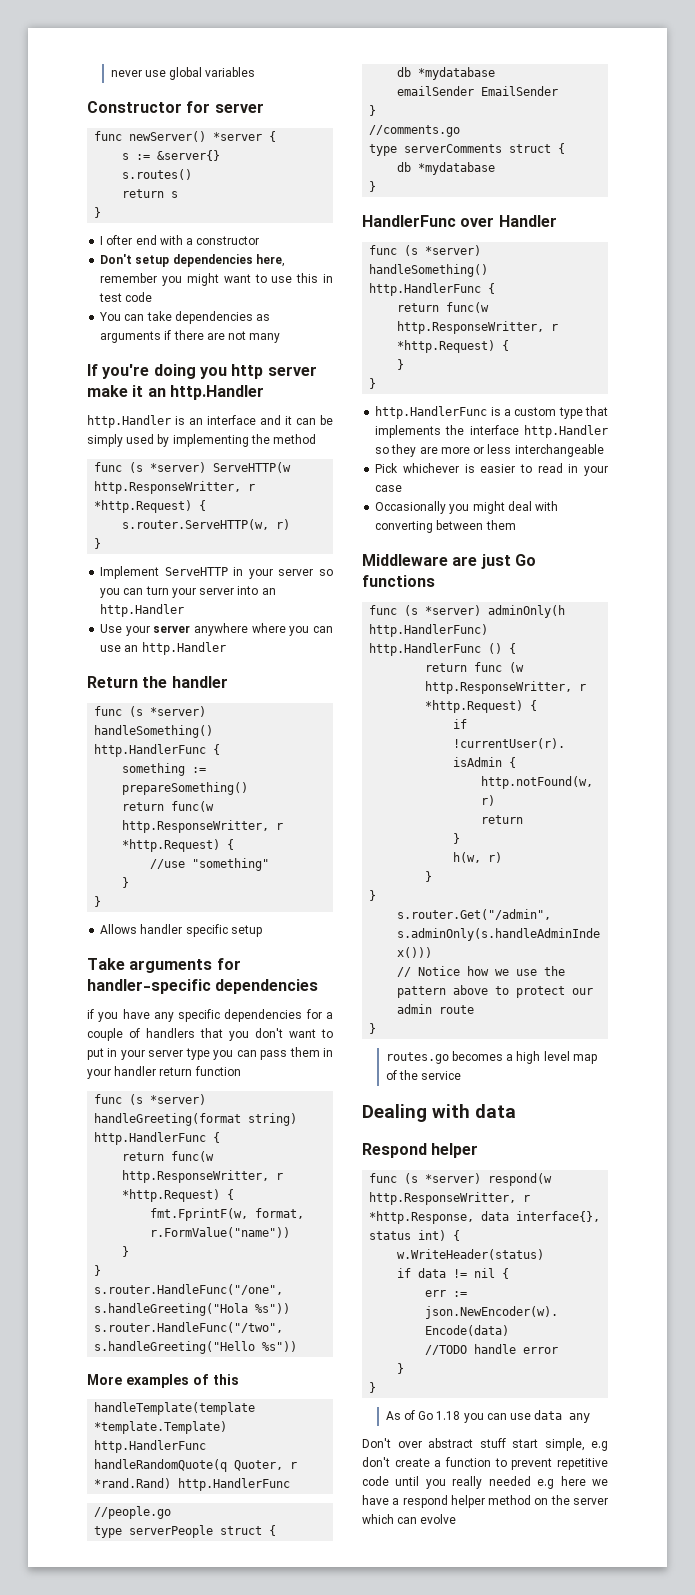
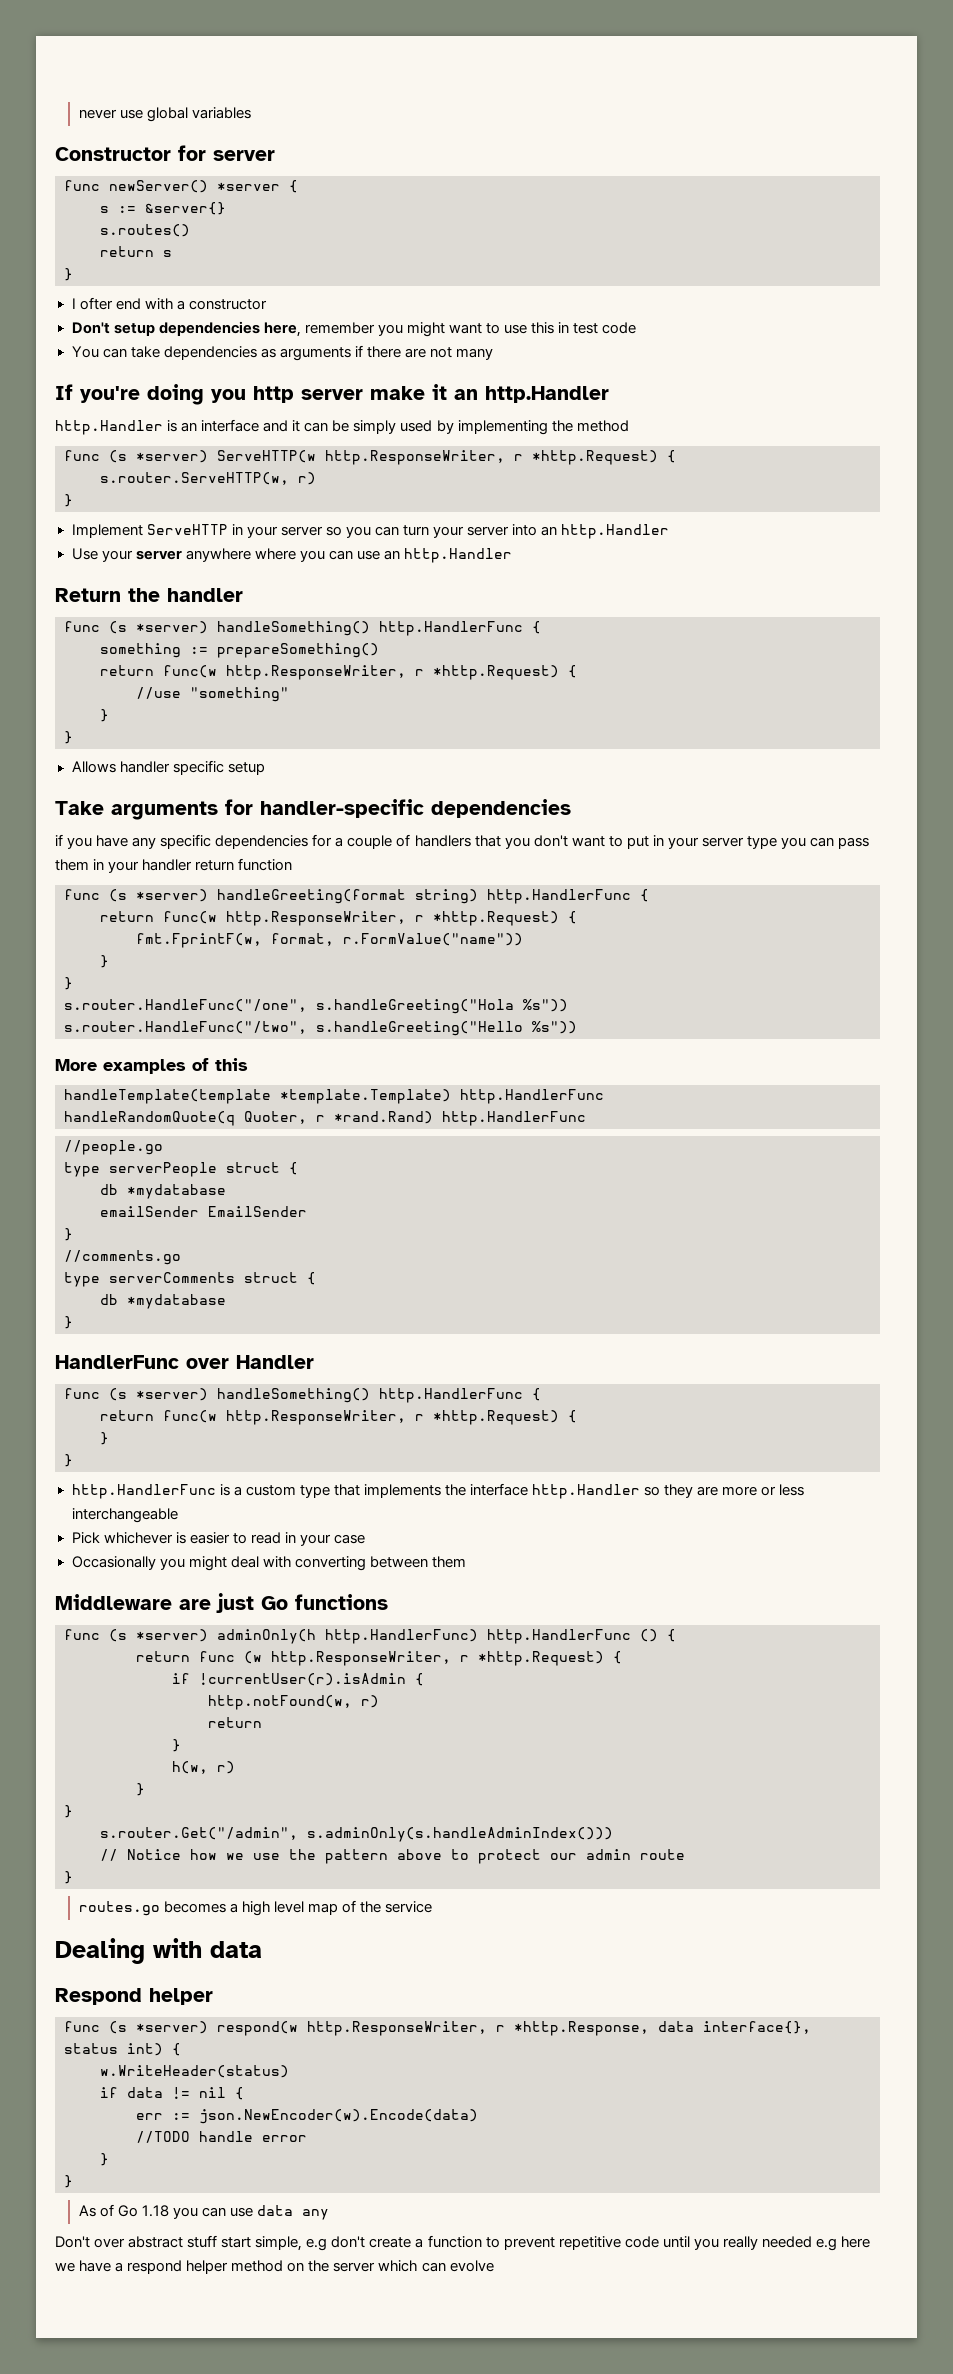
[94,481,242,494] http.ResponseWritter, -> [325,450,505,465] http.ResponseWriter,
[122,820,270,833] http.ResponseWritter, -> [226,665,406,680] http.ResponseWriter,
[122,1170,270,1183] http.ResponseWritter, -> [226,911,406,926] http.ResponseWriter,
[397,321,545,334] http.ResponseWritter, -> [226,1410,406,1425] http.ResponseWriter,
[425,681,573,694] http.ResponseWritter, -> [271,1651,451,1666] http.ResponseWriter,
[369,1192,517,1205] http.ResponseWritter, -> [307,2021,487,2036] http.ResponseWriter,

